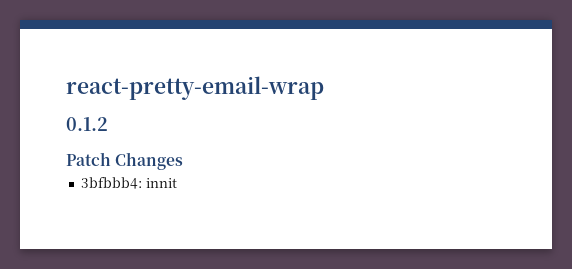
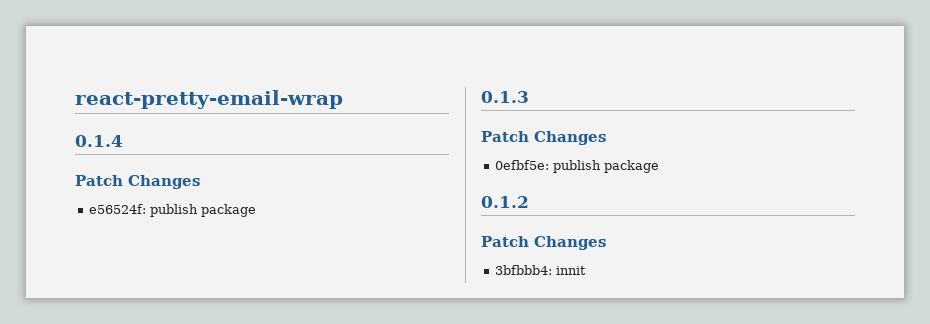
(324, 88) none -> [75,135,123,147] [75,175,200,189] [88,204,256,217] [481,91,529,103] [481,131,606,145] [494,160,659,173] // 0.1.4 // Patch Changes // e56524f: publish package // 0.1.3 // Patch Changes // 0efbf5e: publish package

